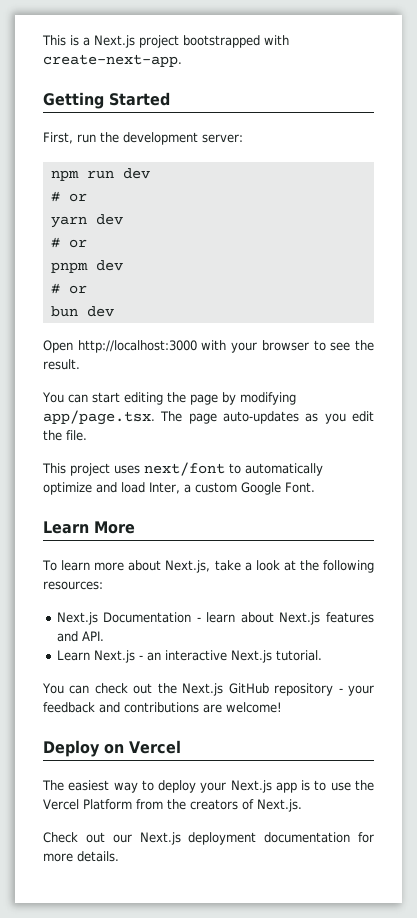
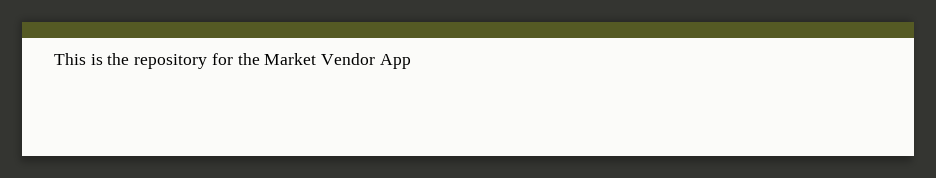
[83,35,289,48] [43,54,182,67] [43,92,170,109] [43,132,243,145] [50,168,150,181] [50,191,87,202] [50,214,123,228] [50,237,87,248] [50,260,123,273] [50,283,87,294] [50,306,114,317] [43,340,375,353] [43,359,80,370] [42,392,296,405] [43,410,374,425] [43,430,87,441] [42,462,323,476] [43,482,315,495] [43,521,135,534] [42,560,374,573] [43,581,103,590] [56,612,374,625] [56,631,104,642] [56,650,322,663] [42,683,374,696] [43,702,282,713] [43,740,181,757] [42,780,374,793] [43,799,302,812] [43,832,374,845] [43,851,119,862] a Next.js project bootstrapped with create-next-app. // Getting Started // First, run the development server: // npm run dev // # or // yarn dev // # or // pnpm dev // # or // bun dev // Open http://localhost:3000 with your browser to see the result. // You can start editing the page by modifying app/page.tsx. The page auto-updates as you edit the file. // This project uses next/font to automatically optimize and load Inter, a custom Google Font. // Learn More // To learn more about Next.js, take a look at the following resources: // Next.js Documentation - learn about Next.js features and API. // Learn Next.js - an interactive Next.js tutorial. // You can check out the Next.js GitHub repository - your feedback and contributions are welcome! // Deploy on Vercel // The easiest way to deploy your Next.js app is to use the Vercel Platform from the creators of Next.js. // Check out our Next.js deployment documentation for more details. -> [107,53,411,69] the repository for the Market Vendor App

